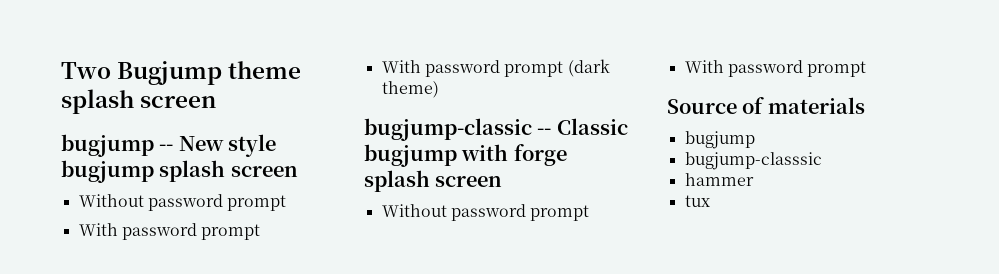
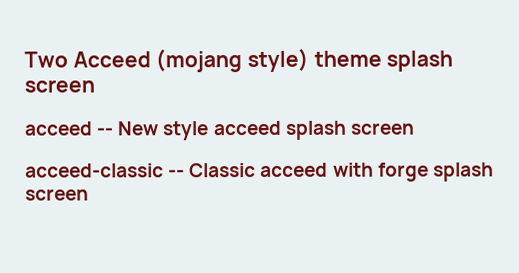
[117,61,223,85] Bugjump -> [72,48,310,73] Acceed (mojang style)
[61,134,154,157] bugjump -> [24,121,92,136] acceed
[61,160,298,183] [78,194,287,211] [78,223,261,240] [381,59,610,77] [381,81,439,98] [364,118,532,141] bugjump splash screen // Without password prompt // With password prompt // With password prompt (dark theme) // bugjump-classic -> [212,120,414,140] [25,163,164,178] acceed splash screen // acceed-classic
[364,144,457,167] bugjump -> [260,162,329,177] acceed
[381,204,590,221] [684,60,867,77] [667,97,865,114] [684,131,755,149] [684,152,822,170] [684,173,754,186] [684,195,710,207] // Without password prompt // With password prompt // Source of materials // bugjump // bugjump-classsic // hammer // tux -> (89, 194) none

